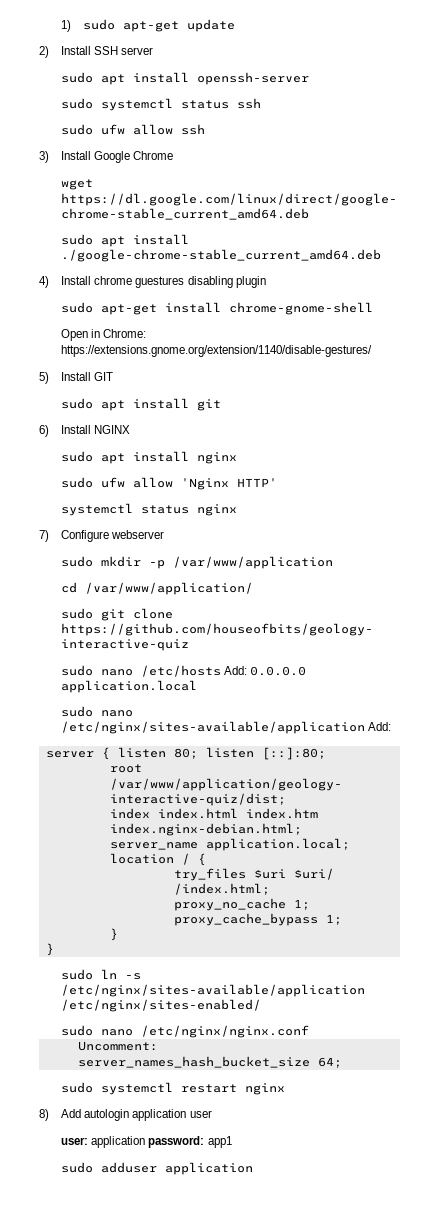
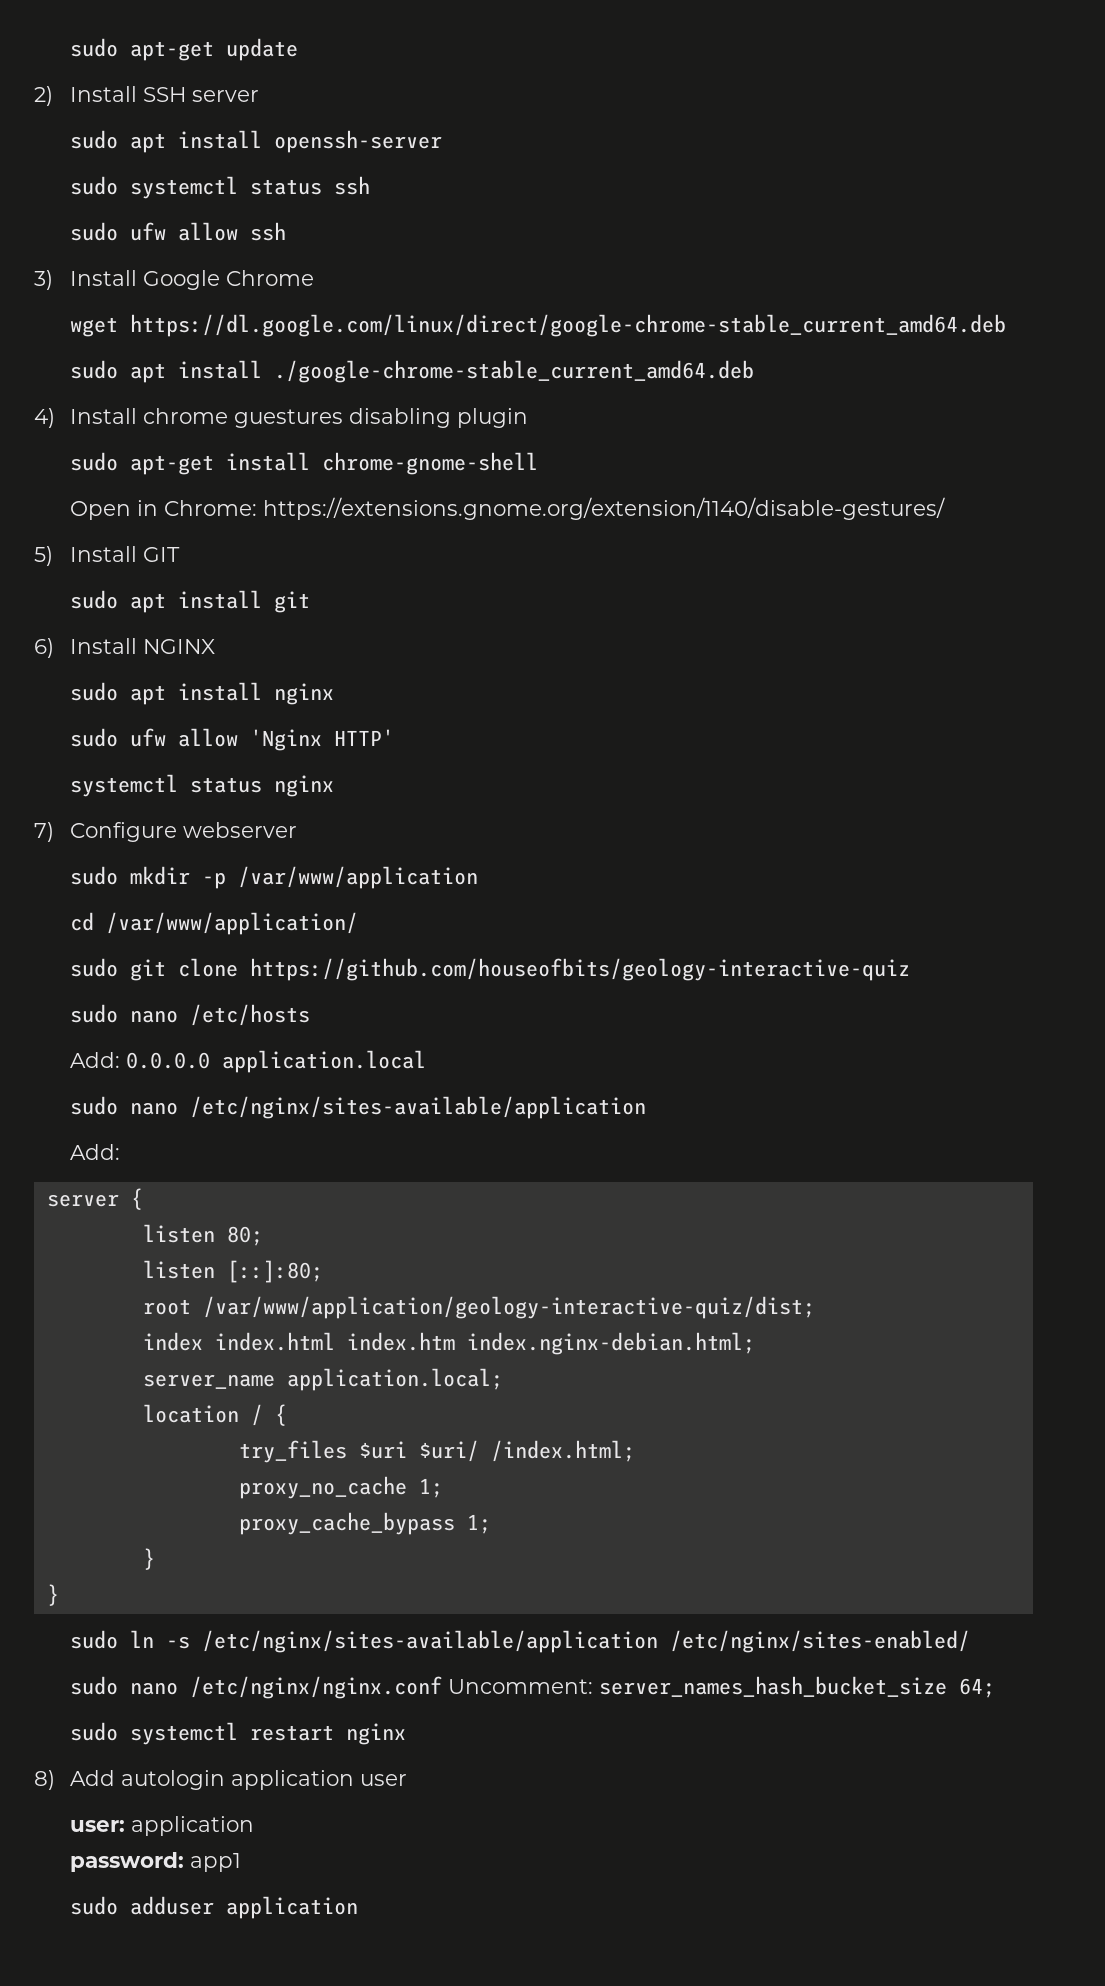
[61,20,72,32] 1) -> (69, 47) none
(222, 671) none -> (310, 1015) //
(366, 727) none -> (646, 1107) //
(110, 753) none -> (143, 1199) //
(198, 753) none -> (263, 1236) //
(310, 1031) // -> (442, 1687) none
(146, 1142) none -> (254, 1826) //

